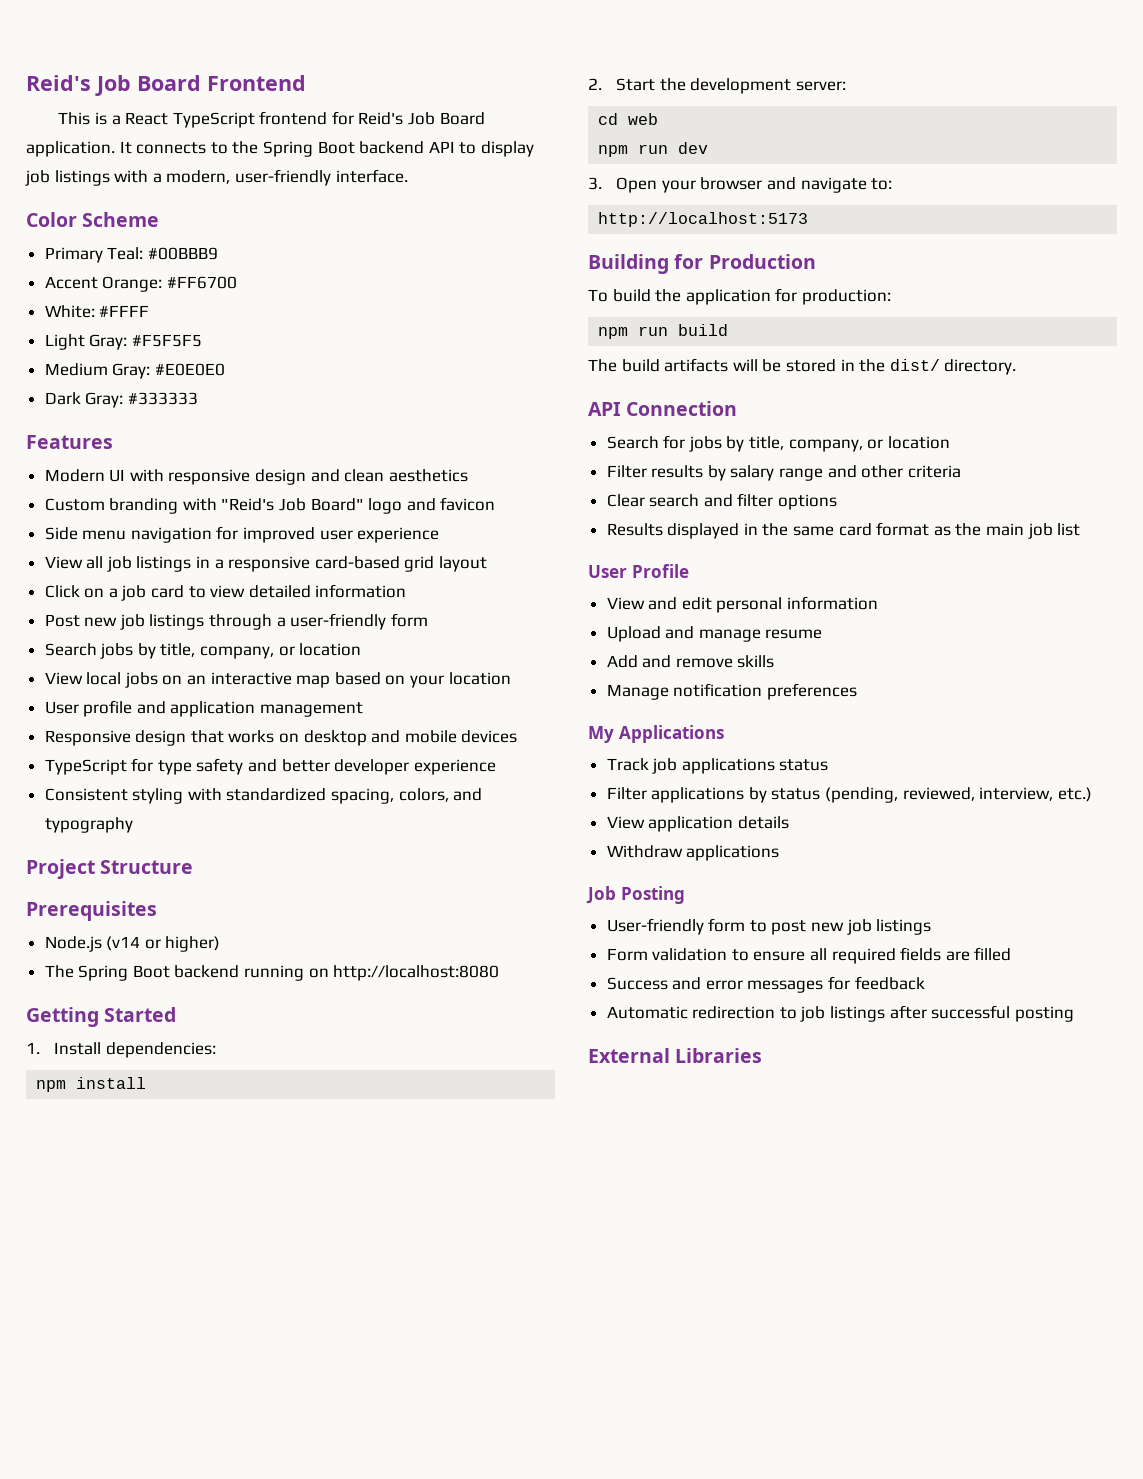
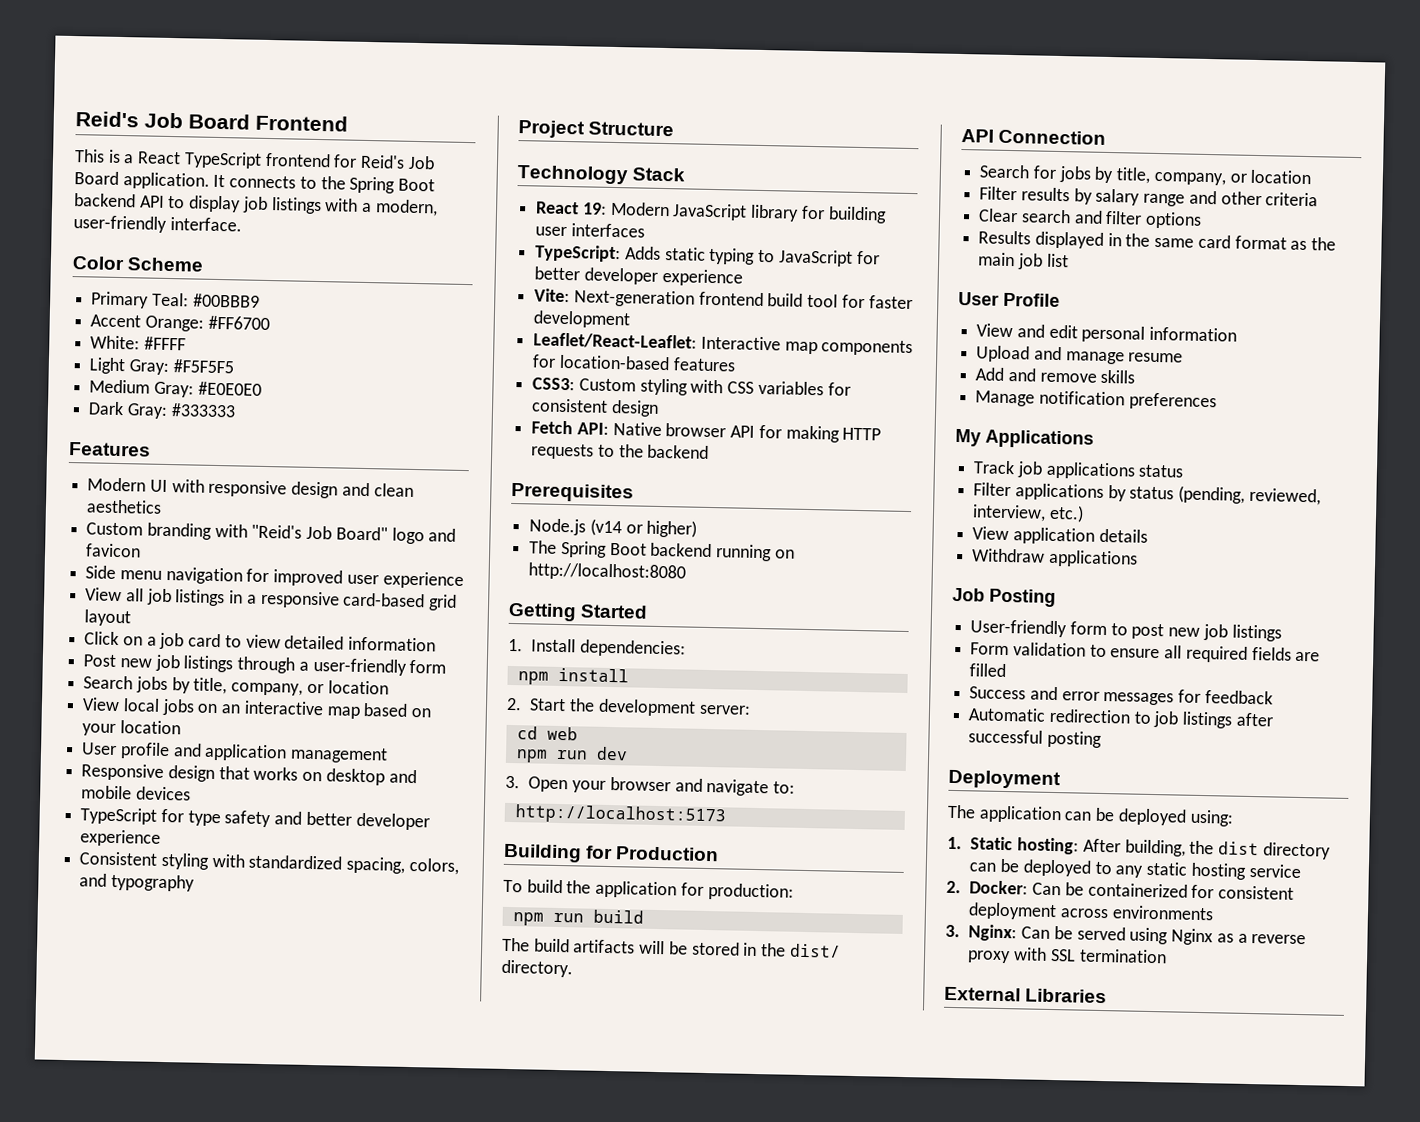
(194, 867) none -> [517,165,686,185] [536,201,887,224] [535,223,645,238] [535,244,880,267] [534,266,743,287] [534,288,913,310] [533,310,632,329] [533,332,914,357] [532,354,736,372] [532,377,851,396] [531,398,659,417] [531,420,882,443] [531,443,710,460] // Technology Stack // React 19: Modern JavaScript library for building user interfaces // TypeScript: Adds static typing to JavaScript for better developer experience // Vite: Next-generation frontend build tool for faster development // Leaflet/React-Leaflet: Interactive map components for location-based features // CSS3: Custom styling with CSS variables for consistent design // Fetch API: Native browser API for making HTTP requests to the backend
(1074, 1014) none -> [948,769,1061,790] [947,804,1234,827] [947,836,1331,860] [969,858,1301,880] [946,880,1295,900] [968,902,1214,921] [945,924,1307,946] [967,947,1167,964] // Deployment // The application can be deployed using: // 1. Static hosting: After building, the dist directory can be deployed to any static hosting service // 2. Docker: Can be containerized for consistent deployment across environments // 3. Nginx: Can be served using Nginx as a reverse proxy with SSL termination

